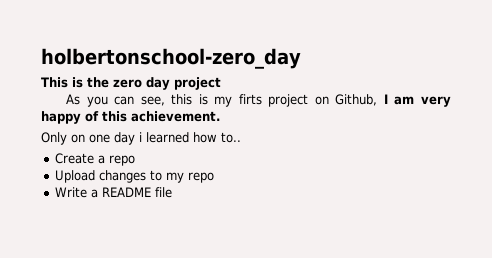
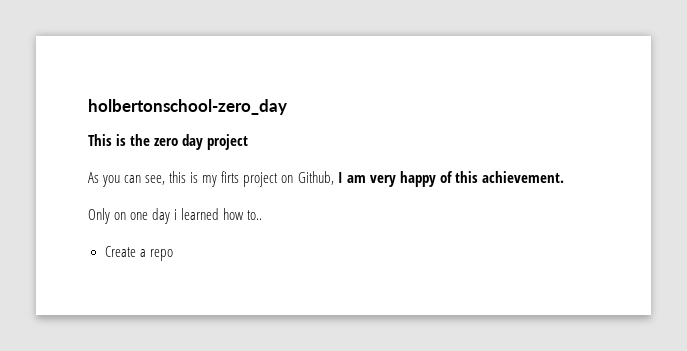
[54,170,214,183] [54,187,172,198] // Upload changes to my repo // Write a README file -> (173, 255) none

